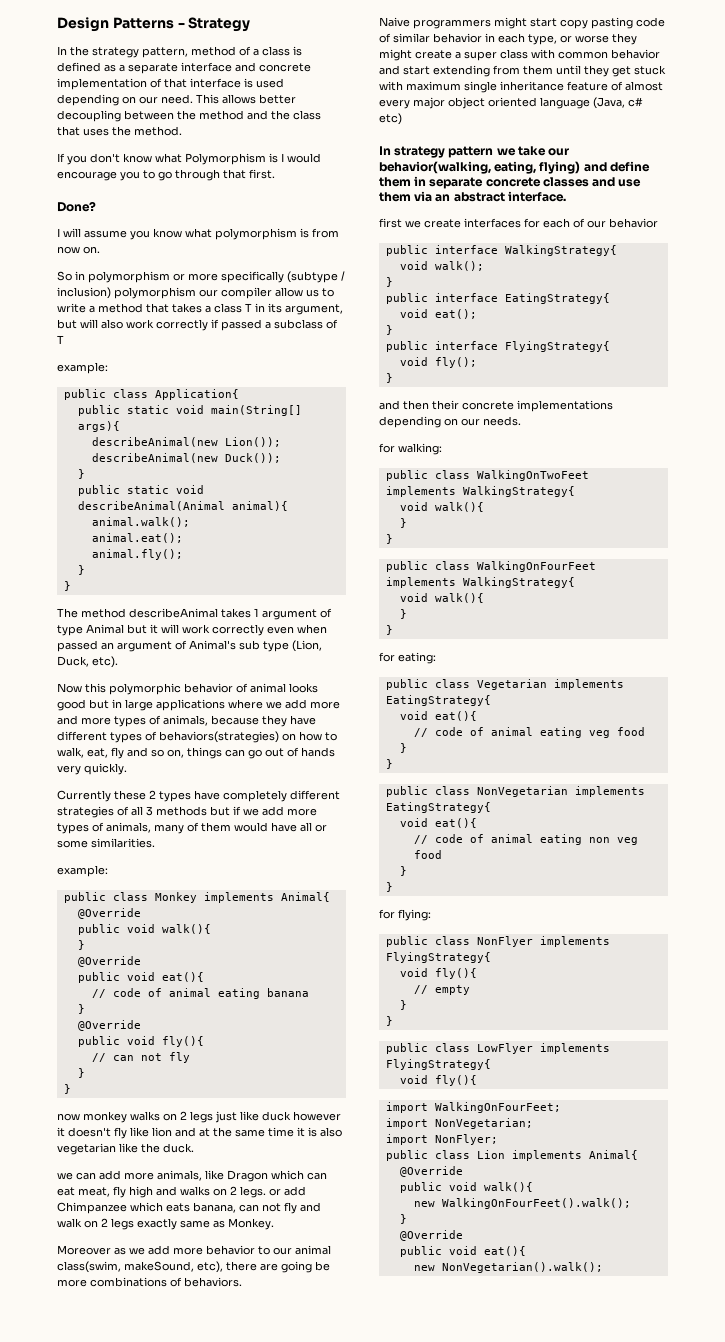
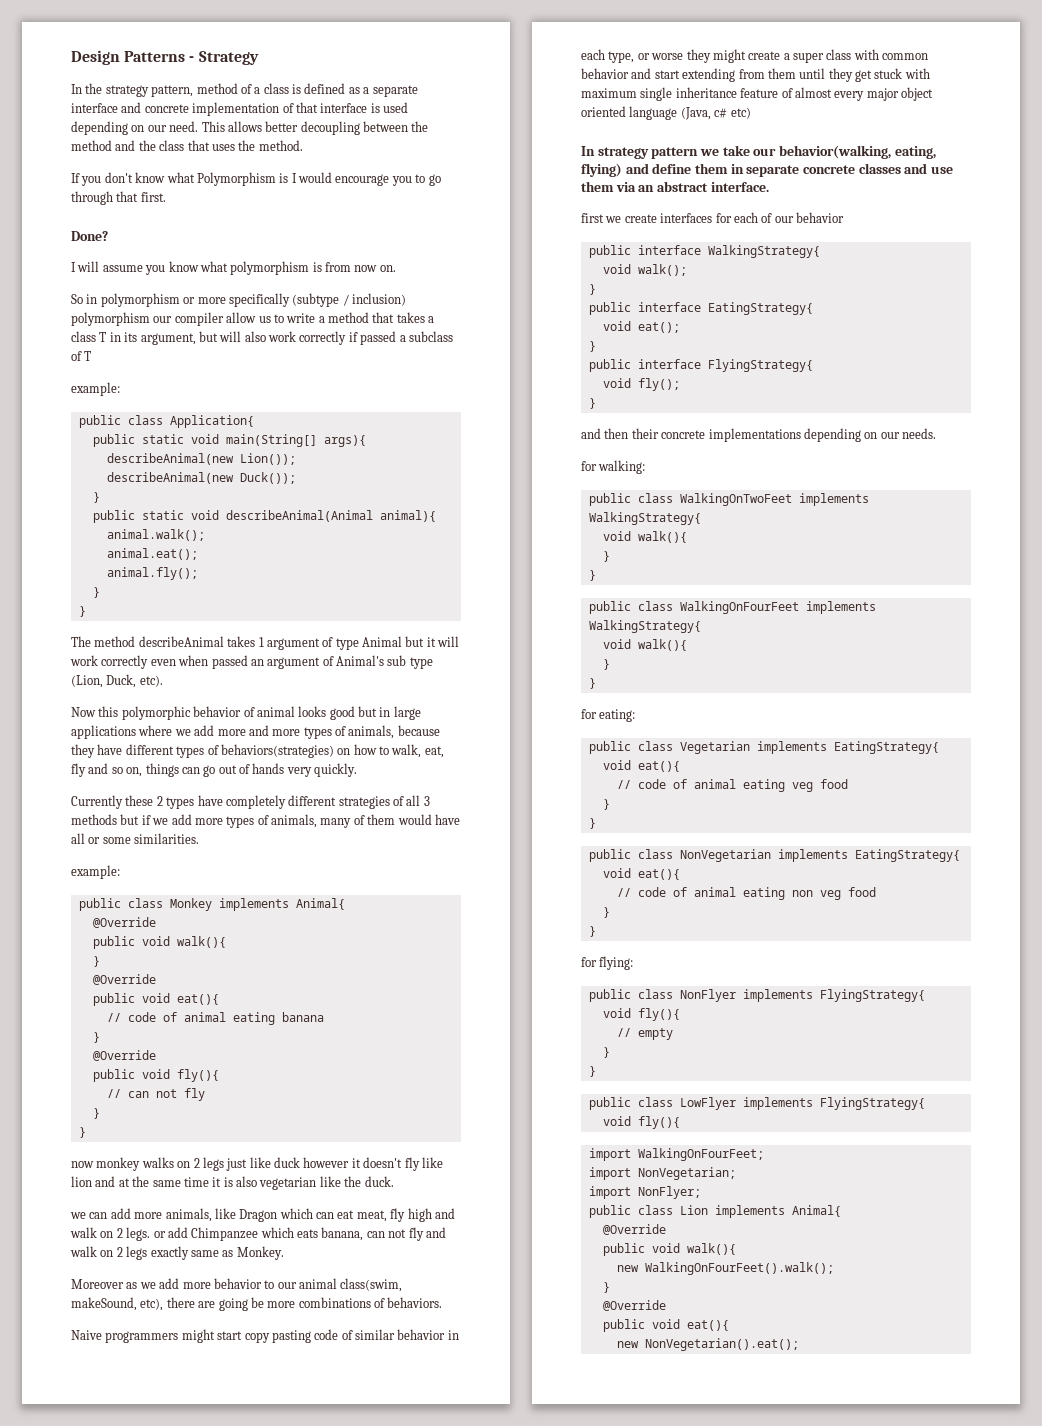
[180,1186,210,1196] walks -> [70,1227,97,1238] walk
[441,1262,603,1273] NonVegetarian().walk(); -> [644,1338,799,1351] NonVegetarian().eat();

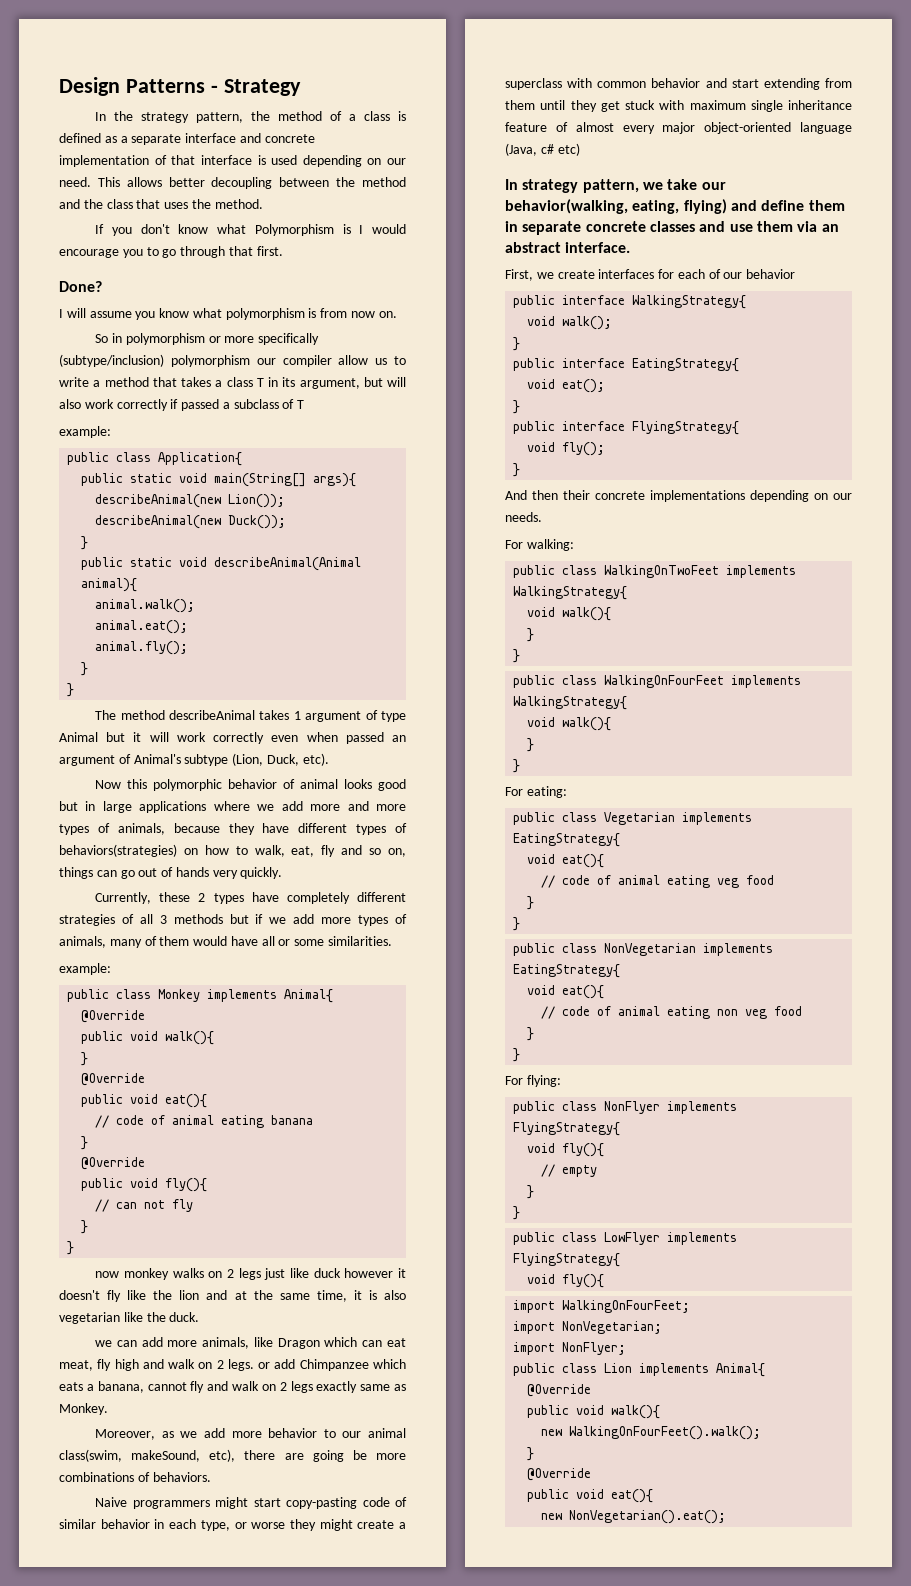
(194, 91) none -> [251,111,271,121] the
[292,293,406,307] (subtype / inclusion) -> [59,354,164,367] (subtype/inclusion)
[387,655,433,669] sub type -> [184,754,229,766] subtype
[71,795,123,809] Currently -> [95,892,152,904] Currently,
(443, 1162) none -> [153,1290,173,1300] the
[183,1177,209,1187] time -> [316,1290,347,1302] time,
[321,1227,407,1241] banana, can not -> [86,1381,187,1393] a banana, cannot
[71,1279,124,1289] Moreover -> [95,1429,156,1440] Moreover,
[244,1330,311,1343] copy pasting -> [286,1497,358,1509] copy-pasting
[793,49,852,63] super class -> [505,78,562,90] superclass
[901,87,933,101] [581,106,626,117] object oriented -> [704,122,792,134] object-oriented
[651,147,699,159] pattern -> [582,179,639,193] pattern,
[581,213,604,223] first -> [505,269,533,281] First,
[581,428,601,439] and -> [505,490,527,500] And
[581,461,597,471] for -> [505,540,523,549] For
[581,709,597,719] for -> [505,787,523,796] For
[581,957,597,967] for -> [505,1076,523,1085] For

